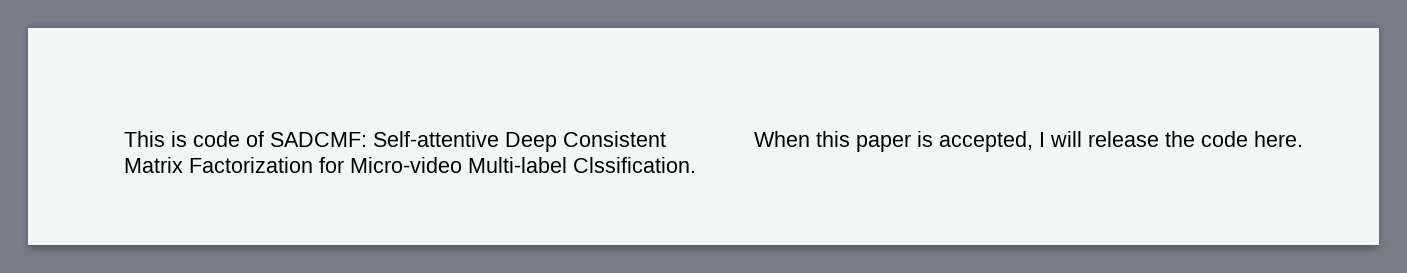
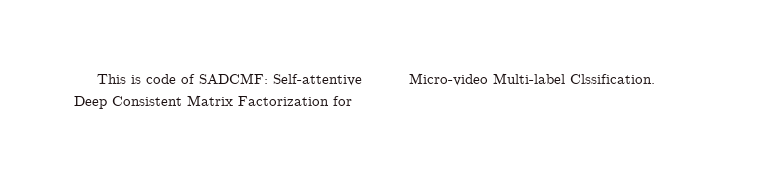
[754,131,1303,152] When this paper is accepted, I will release the code here. -> (655, 79) none

